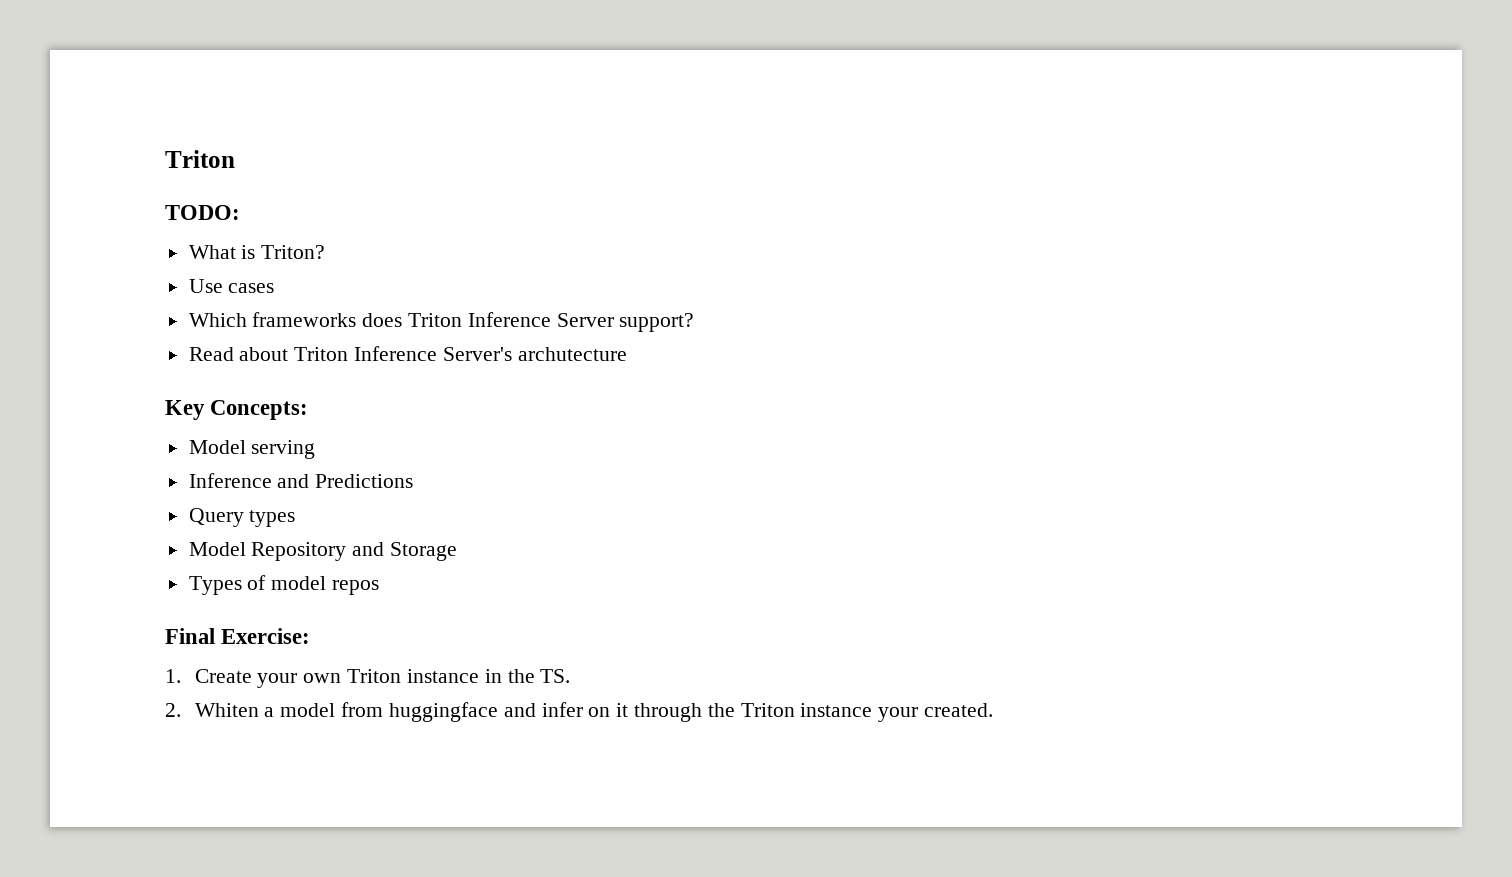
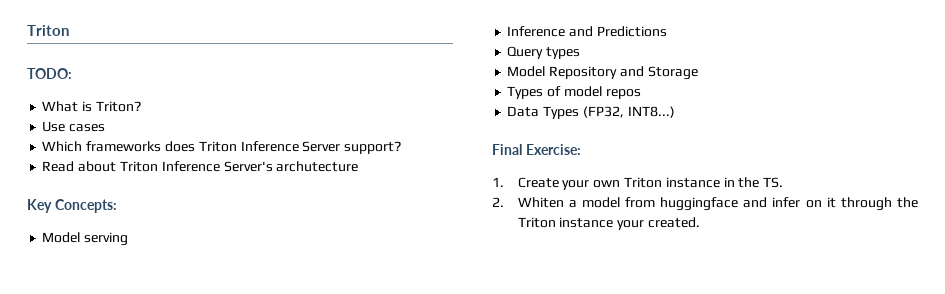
(380, 587) none -> [507,106,675,119] // Data Types (FP32, INT8...)

